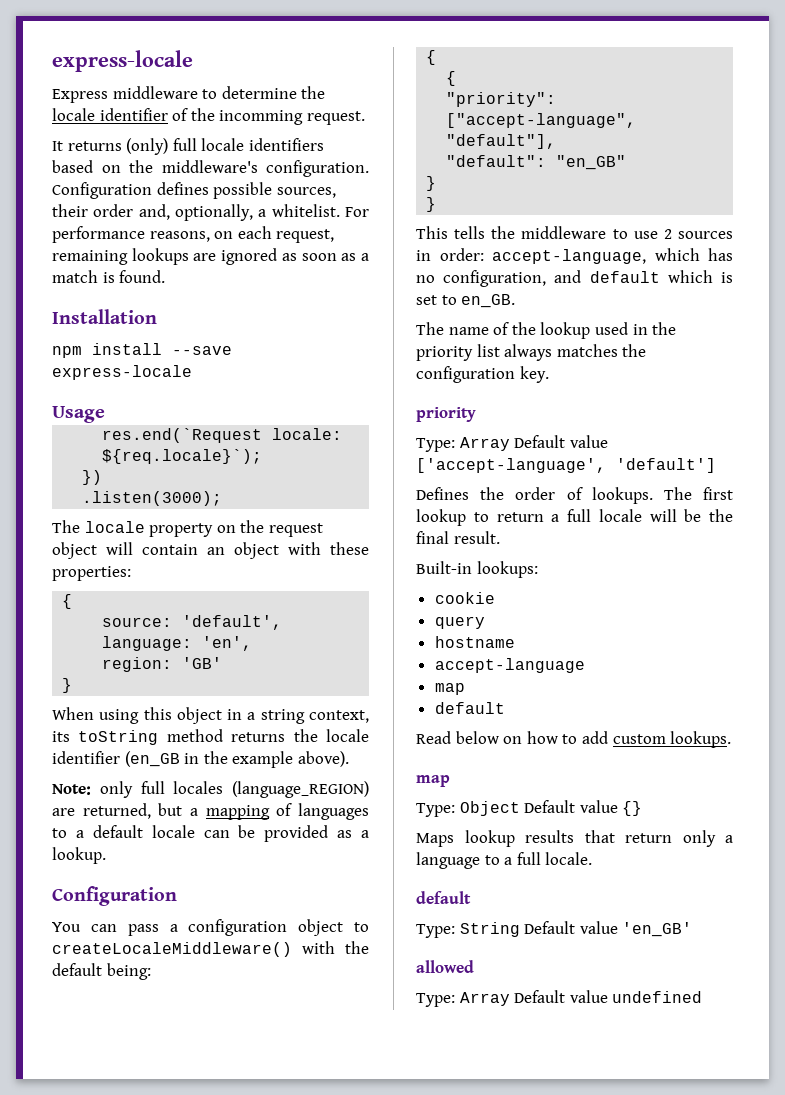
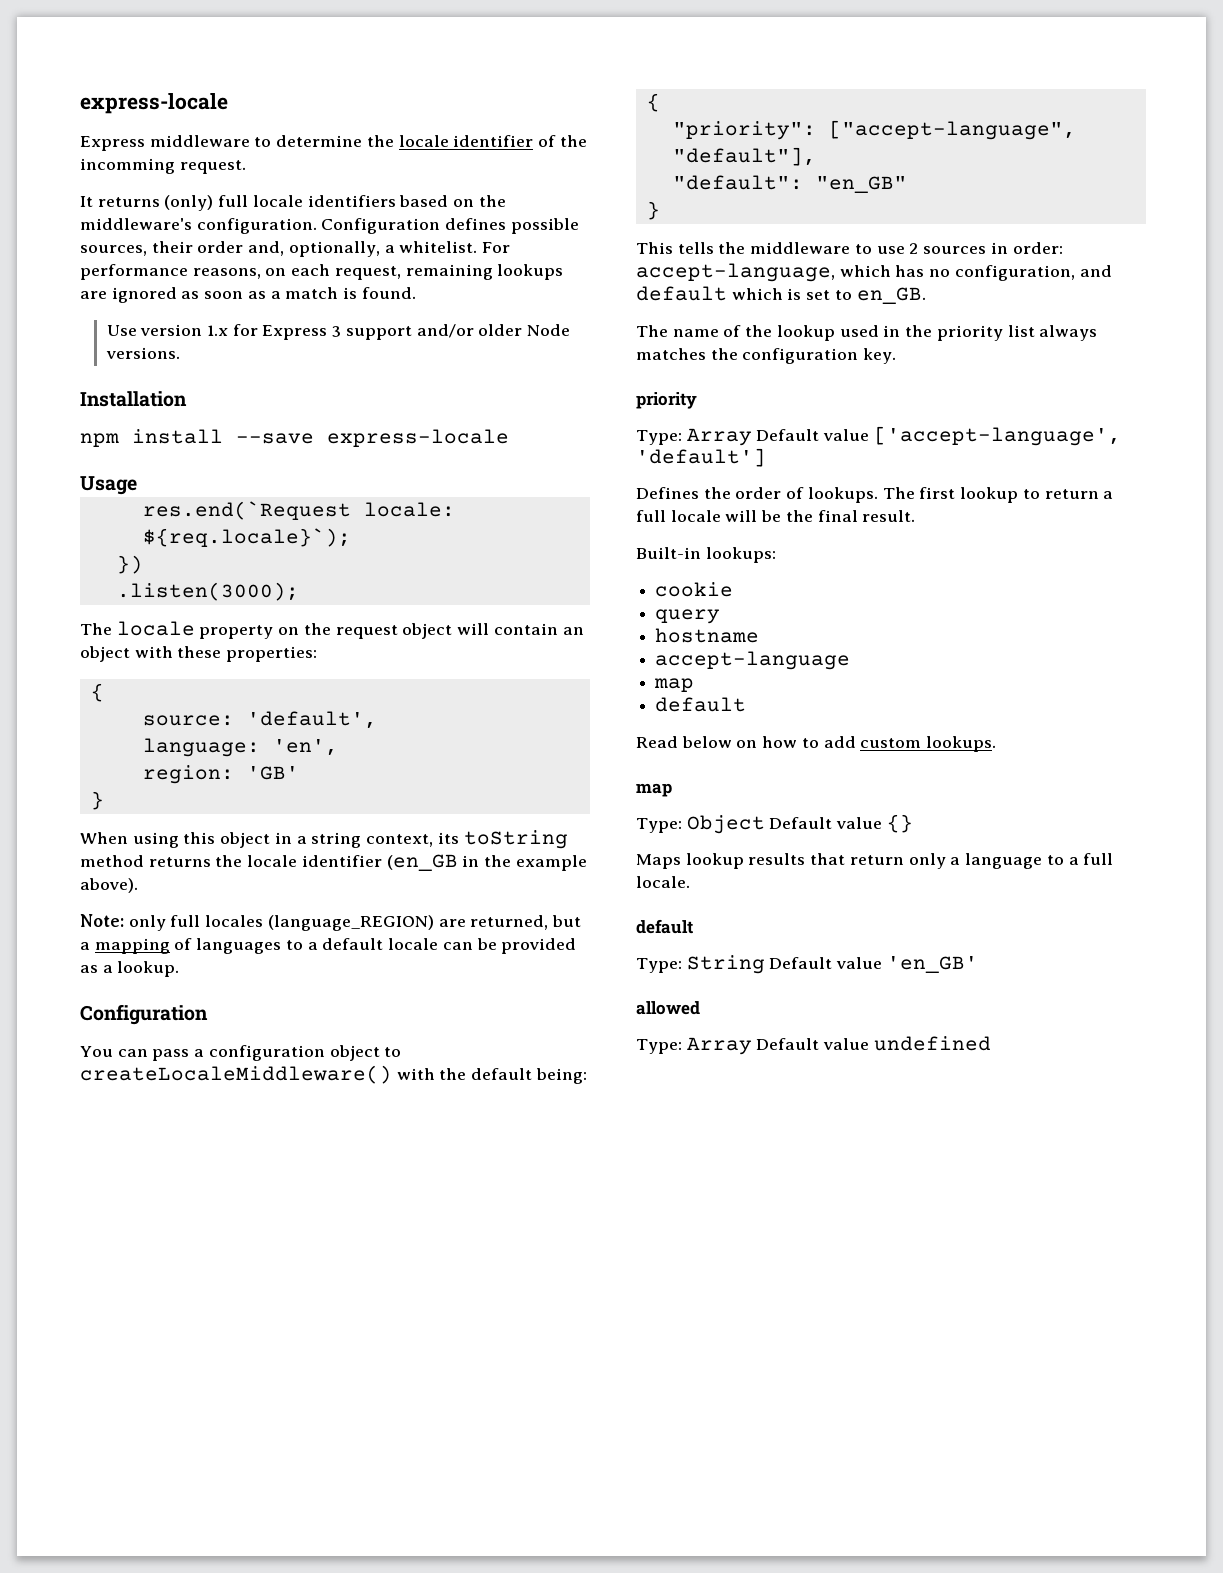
(166, 276) none -> [106,324,571,340] [105,347,180,359] // Use version 1.x for Express 3 support and/or older Node versions.
[446,71,457,86] // { -> (660, 102) none
[426,197,437,212] // } -> (660, 210) none

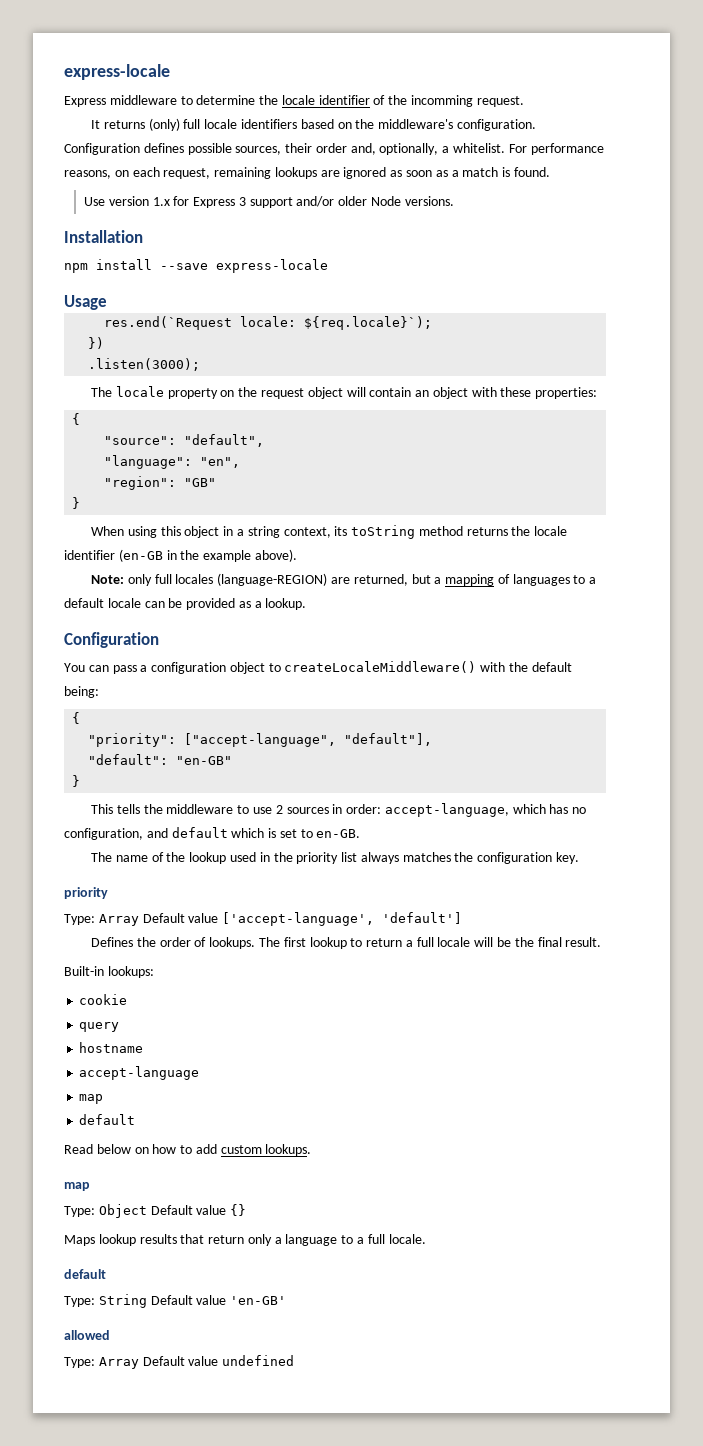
[142,711,377,729] [142,738,338,757] [142,765,299,784] source: 'default', // language: 'en', // region: 'GB' -> [104,434,265,447] [104,455,241,469] [104,476,217,490] "source": "default", // "language": "en", // "region": "GB"
[386,854,458,871] (en_GB -> [118,549,163,562] (en-GB
[267,915,434,931] (language_REGION) -> [217,573,328,586] (language-REGION)
[815,176,907,193] "en_GB" -> [176,756,233,765] "en-GB"
[856,287,926,304] en_GB. -> [316,829,361,838] en-GB.
[886,956,978,973] 'en_GB' -> [230,1296,287,1305] 'en-GB'

